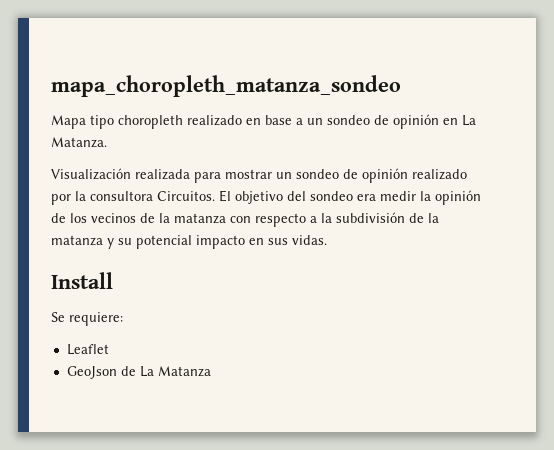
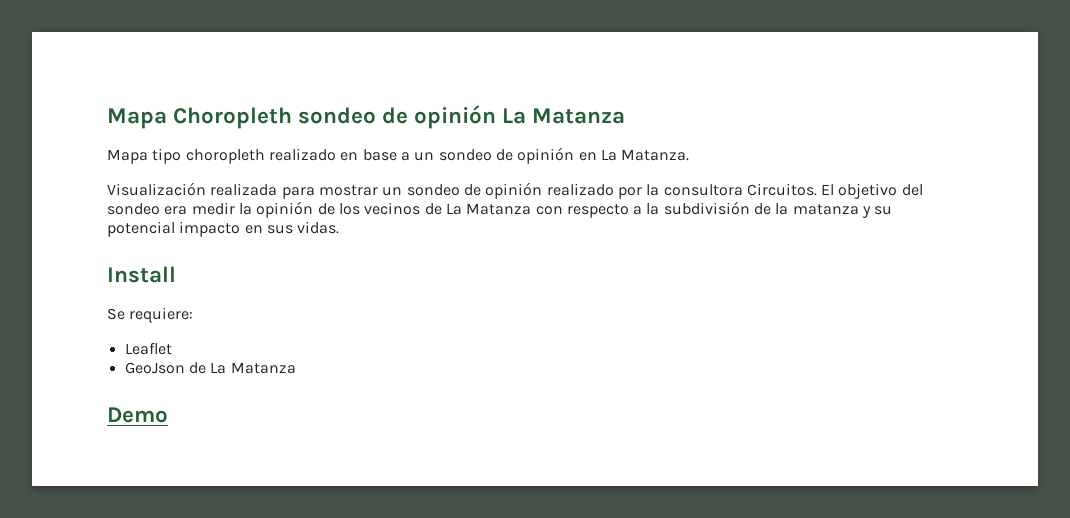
[51,75,401,97] mapa_choropleth_matanza_sondeo -> [107,105,626,129] Mapa Choropleth sondeo de opinión La Matanza
[159,213,226,224] la matanza -> [445,203,532,215] La Matanza
(211, 371) none -> [107,407,168,423] // Demo

